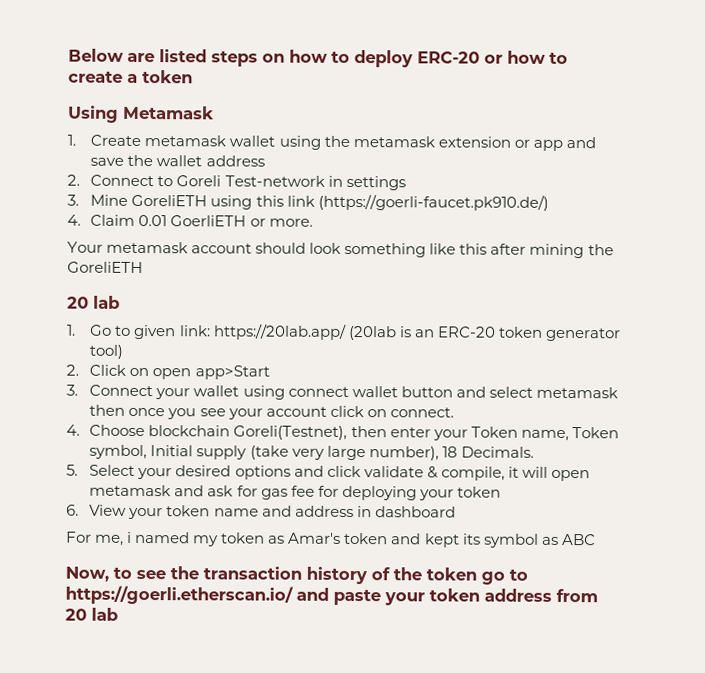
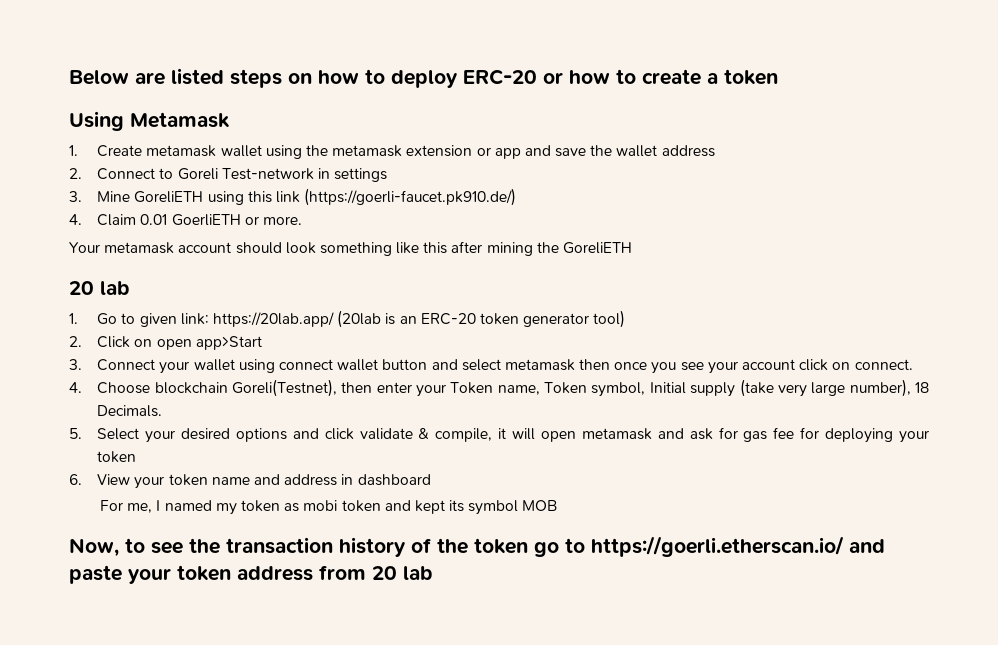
[127,531,133,543] i -> [156,500,161,511] I
[288,532,342,544] Amar's -> [303,500,338,511] mobi
[541,533,596,546] as ABC -> [522,500,558,511] MOB

